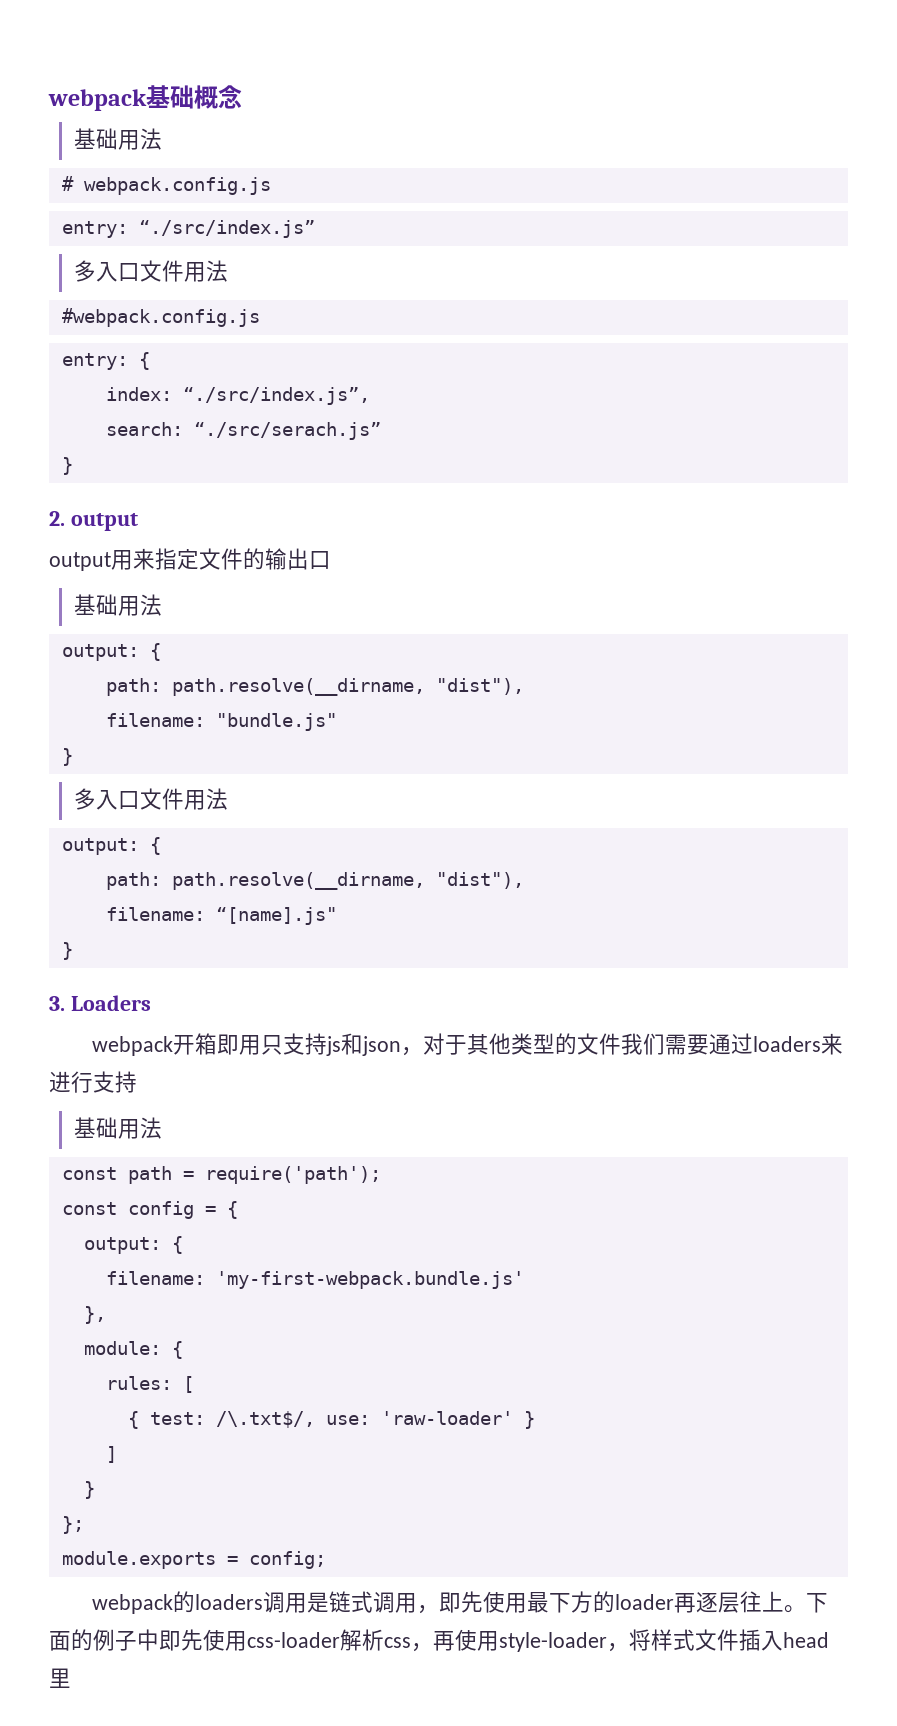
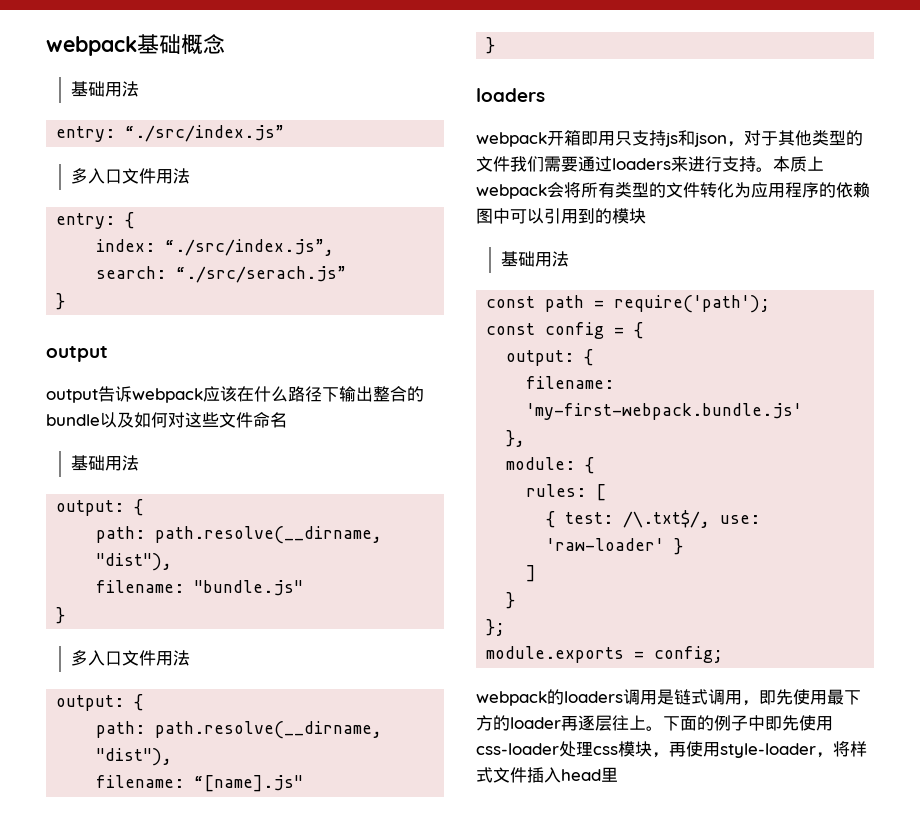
[61,176,271,195] // # webpack.config.js -> (139, 89) none
[61,308,260,327] // #webpack.config.js -> (190, 176) none
[49,511,65,526] 2. -> (66, 301) none
[111,548,331,570] 用来指定文件的输出口 -> [98,386,424,403] [46,412,287,428] 告诉webpack应该在什么路径下输出整合的bundle以及如何对这些文件命名
[49,995,151,1011] 3. Loaders -> [476,88,545,102] loaders
(137, 1082) none -> [756,156,824,172] [476,182,870,199] [476,208,646,224] 。本质上webpack会将所有类型的文件转化为应用程序的依赖图中可以引用到的模块
[340,1629,411,1651] 解析css -> [559,741,652,757] 处理css模块

